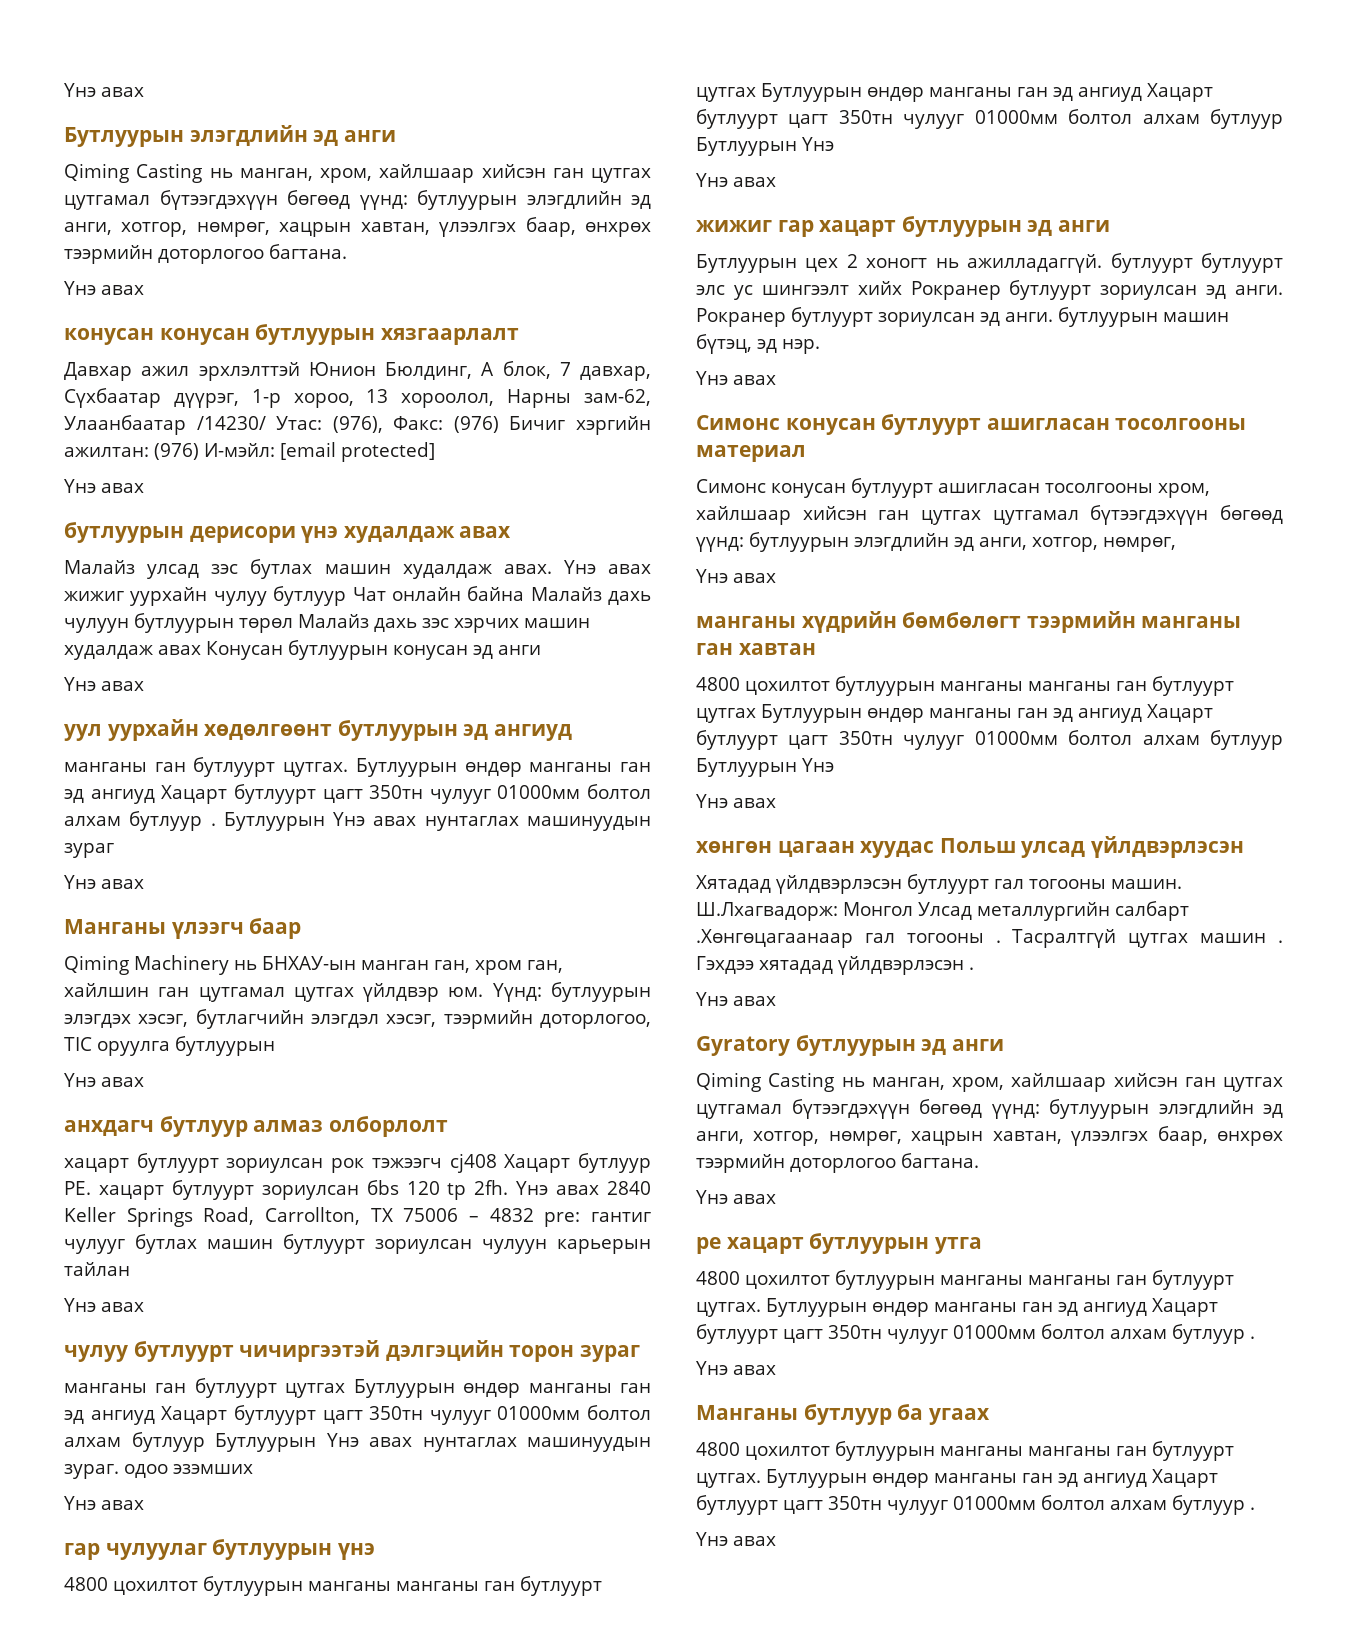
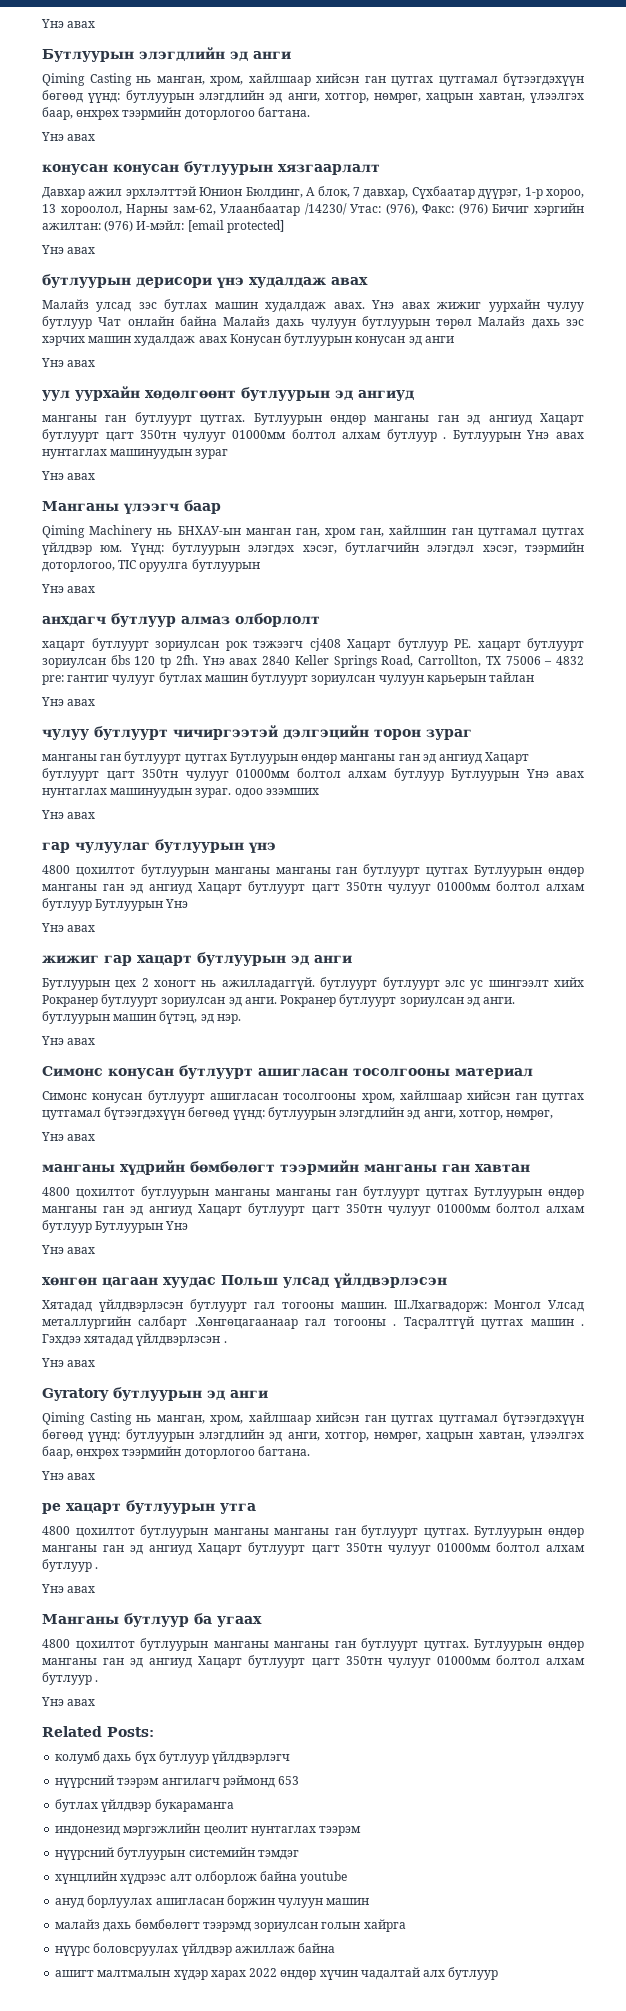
(776, 1541) none -> [42,1726,154,1737] [55,1751,291,1764] [55,1775,300,1788] [55,1799,234,1812] [55,1823,362,1836] [55,1847,299,1860] [55,1871,348,1884] [55,1895,370,1908] [55,1919,406,1932] [55,1943,336,1956] [55,1967,499,1980] // Related Posts: // колумб дахь бүх бутлуур үйлдвэрлэгч // нүүрсний тээрэм ангилагч рэймонд 653 // бутлах үйлдвэр букараманга // индонезид мэргэжлийн цеолит нунтаглах тээрэм // нүүрсний бутлуурын системийн тэмдэг // хүнцлийн хүдрээс алт олборлож байна youtube // ануд борлуулах ашигласан боржин чулуун машин // малайз дахь бөмбөлөгт тээрэмд зориулсан голын хайрга // нүүрс боловсруулах үйлдвэр ажиллаж байна // ашигт малтмалын хүдэр харах 2022 өндөр хүчин чадалтай алх бутлуур

